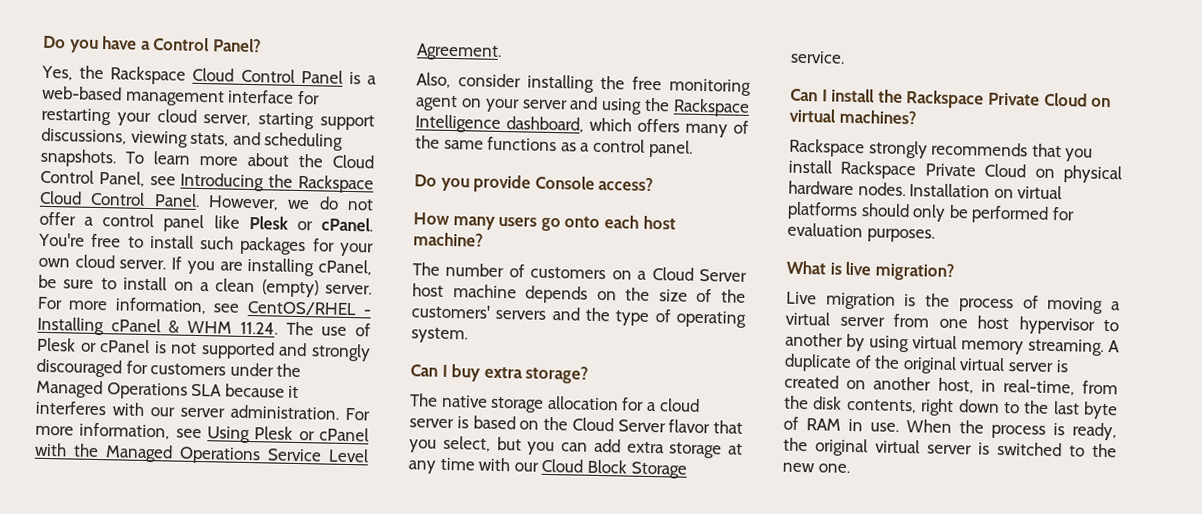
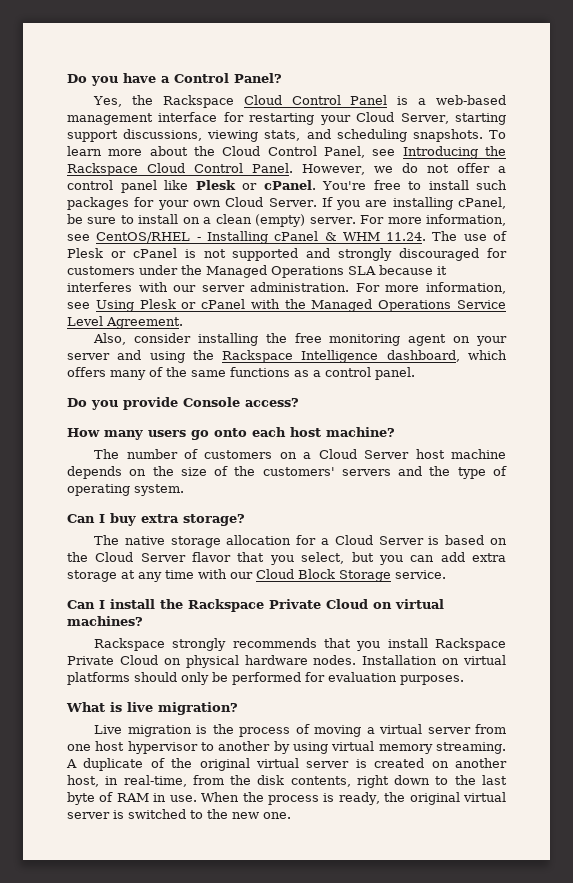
[156,109,252,127] cloud server, -> [356,112,449,124] Cloud Server,
[74,254,167,270] cloud server. -> [225,197,317,207] Cloud Server.
[658,398,700,412] [409,418,454,429] cloud server -> [334,535,424,545] Cloud Server

